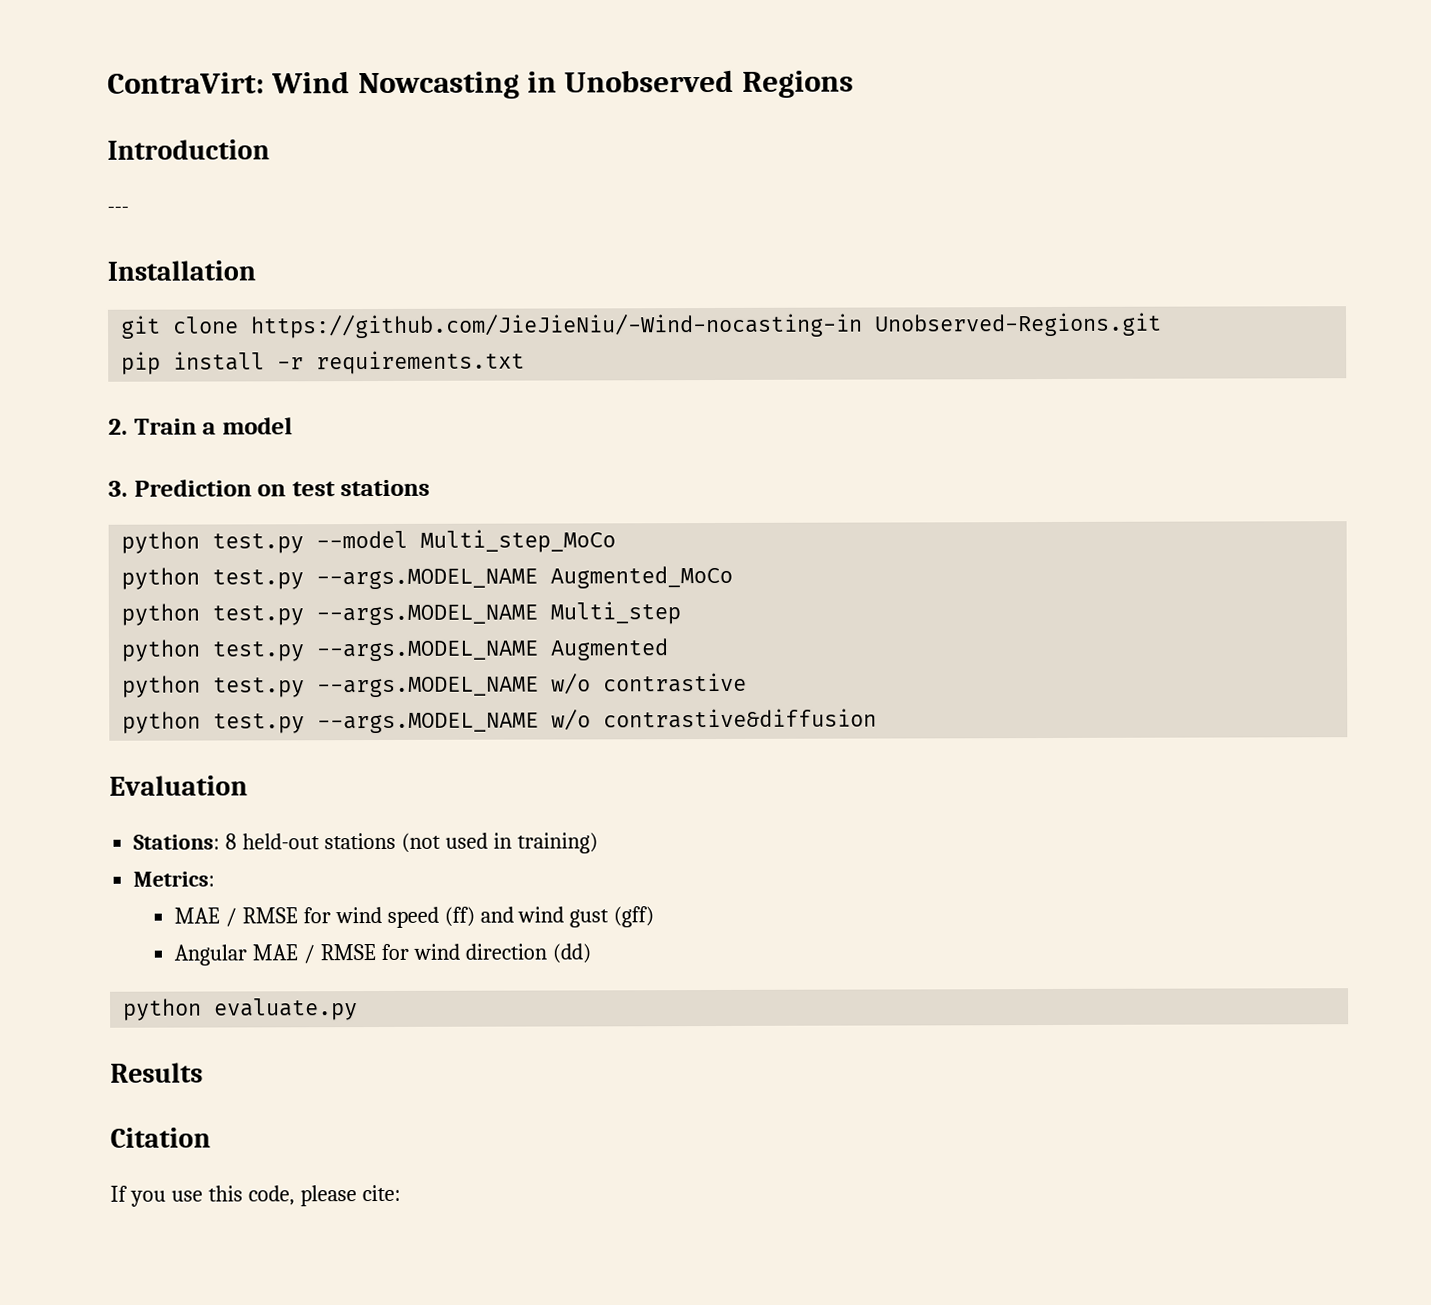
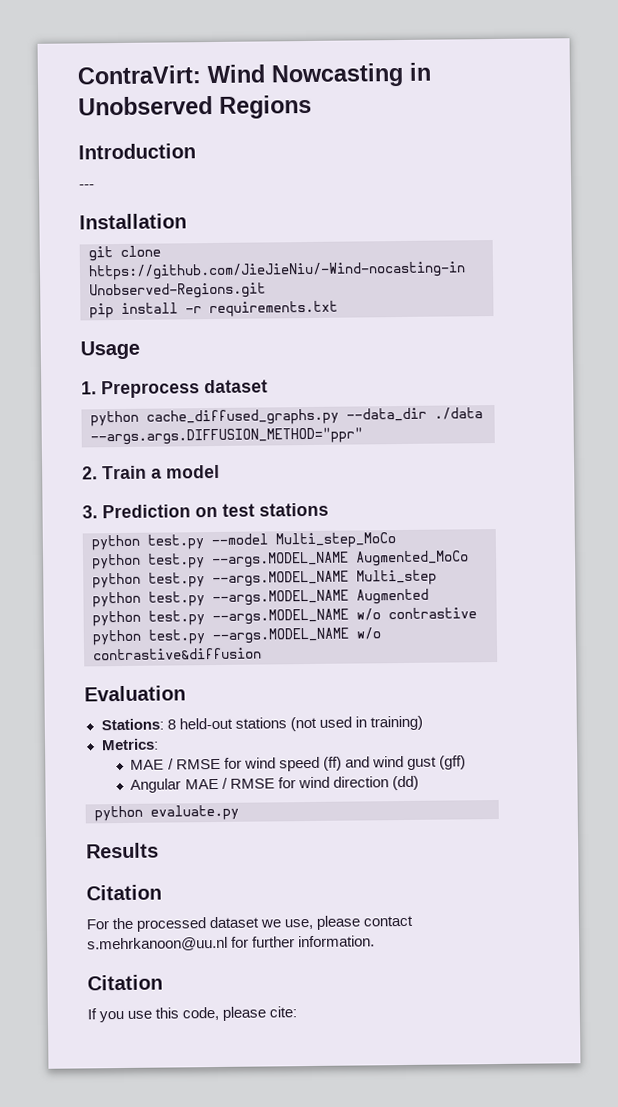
(526, 362) none -> [80,340,140,360] [81,379,268,399] [90,407,483,427] [90,427,363,446] // Usage // 1. Preprocess dataset // python cache_diffused_graphs.py --data_dir ./data --args.args.DIFFUSION_METHOD="ppr"
(211, 1137) none -> [86,915,414,932] [87,935,376,952] [87,974,163,991] // For the processed dataset we use, please contact s.mehrkanoon@uu.nl for further information. // Citation

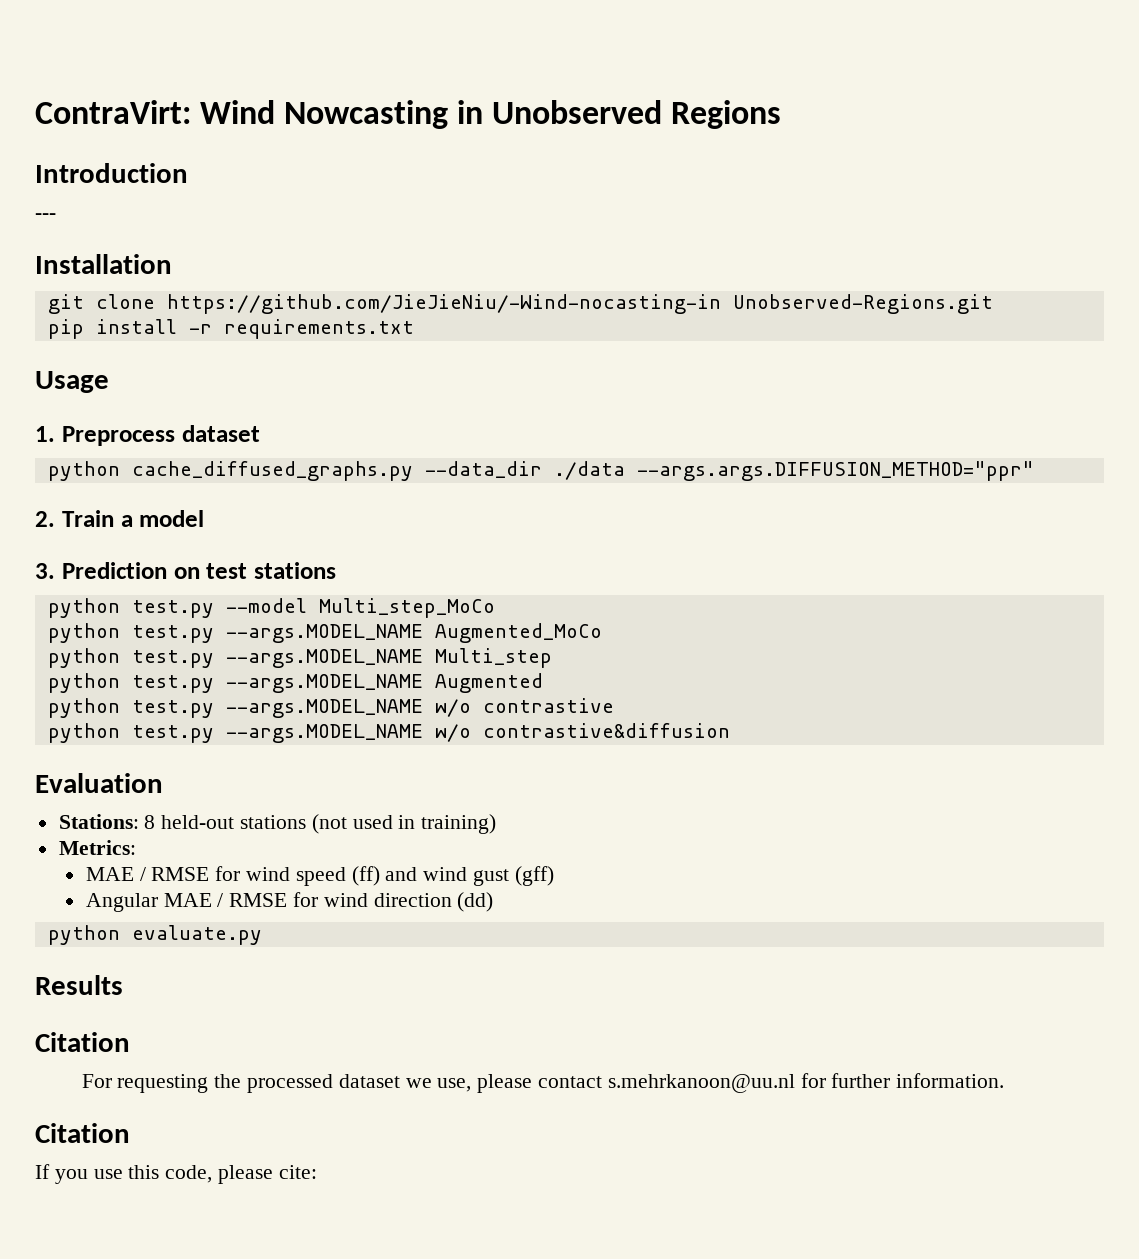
(109, 924) none -> [117,1074,209,1093] requesting

